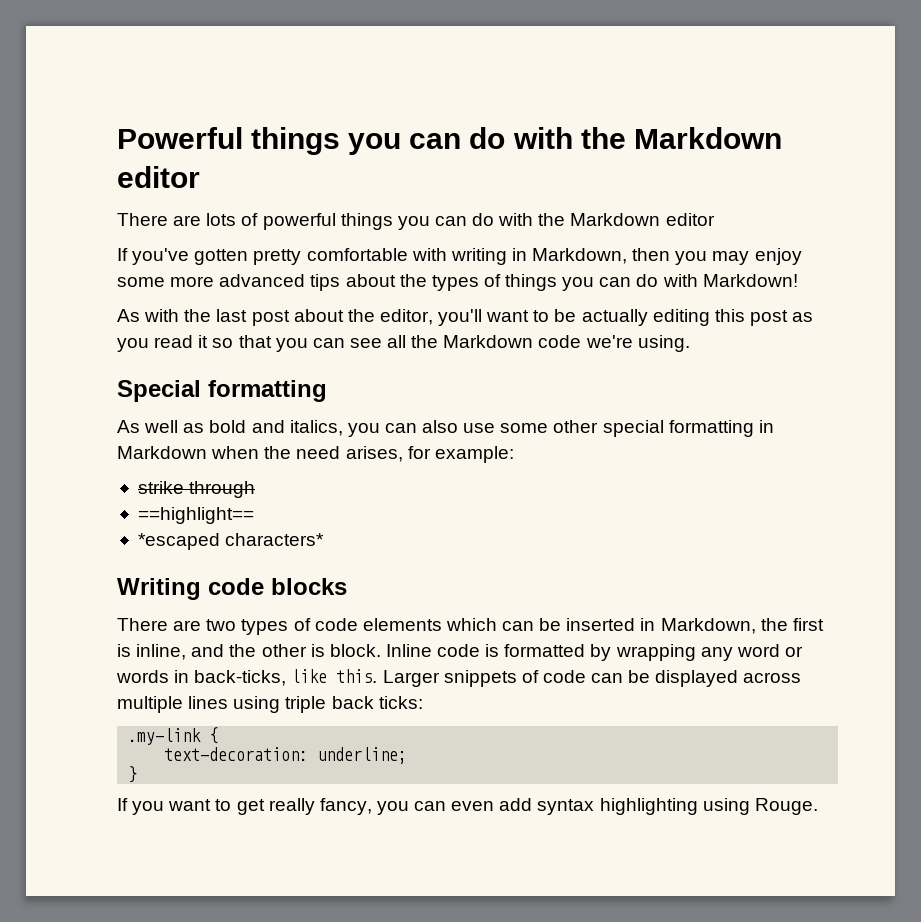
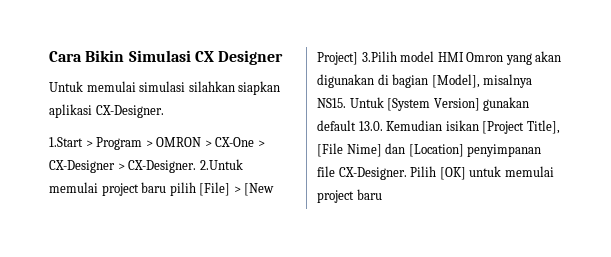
[117,127,782,155] [117,166,200,188] [117,213,715,230] [117,248,802,265] [117,274,798,291] [117,309,814,326] [117,335,690,352] [117,380,327,402] [117,420,774,437] [117,446,514,463] [137,481,256,498] [137,507,254,524] [137,533,325,550] [117,578,347,600] [117,618,824,635] [117,644,803,661] [116,669,802,687] [117,696,423,713] [128,727,219,745] [164,747,408,764] [128,766,138,783] [117,798,818,815] Powerful things you can do with the Markdown editor // There are lots of powerful things you can do with the Markdown editor // If you've gotten pretty comfortable with writing in Markdown, then you may enjoy some more advanced tips about the types of things you can do with Markdown! // As with the last post about the editor, you'll want to be actually editing this post as you read it so that you can see all the Markdown code we're using. // Special formatting // As well as bold and italics, you can also use some other special formatting in Markdown when the need arises, for example: // strike through // ==highlight== // *escaped characters* // Writing code blocks // There are two types of code elements which can be inserted in Markdown, the first is inline, and the other is block. Inline code is formatted by wrapping any word or words in back-ticks, like this. Larger snippets of code can be displayed across multiple lines using triple back ticks: // .my-link { // text-decoration: underline; // } // If you want to get really fancy, you can even add syntax highlighting using Rouge. -> [49,50,284,65] [49,81,281,95] [49,104,164,118] [49,137,265,150] [49,159,243,173] [49,182,275,196] [317,51,562,65] [317,74,533,88] [317,97,530,111] [317,120,560,134] [317,143,542,157] [317,166,554,180] [317,189,382,203] Cara Bikin Simulasi CX Designer // Untuk memulai simulasi silahkan siapkan aplikasi CX-Designer. // 1.Start > Program > OMRON > CX-One > CX-Designer > CX-Designer. 2.Untuk memulai project baru pilih [File] > [New Project] 3.Pilih model HMI Omron yang akan digunakan di bagian [Model], misalnya NS15. Untuk [System Version] gunakan default 13.0. Kemudian isikan [Project Title], [File Nime] dan [Location] penyimpanan file CX-Designer. Pilih [OK] untuk memulai project baru

